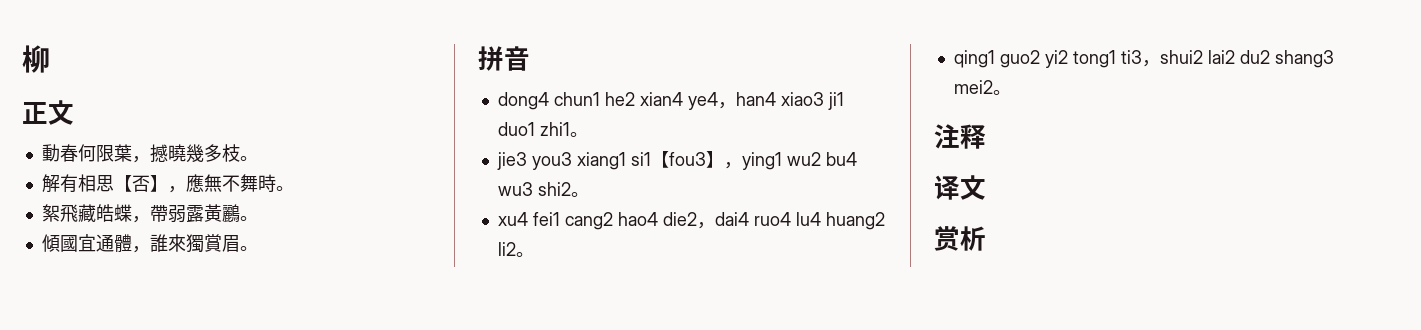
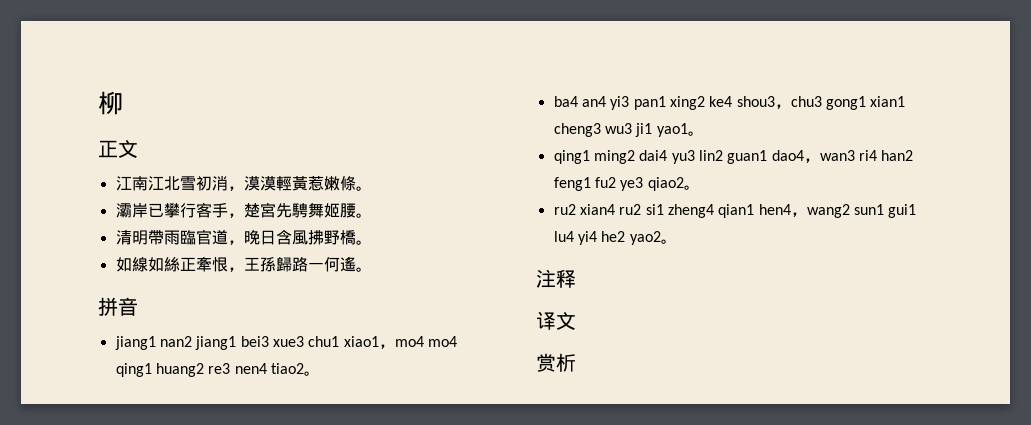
[41,144,258,163] [41,174,294,193] [41,204,258,223] [41,234,258,253] [478,46,530,71] [497,92,844,110] [497,122,588,137] [496,151,857,170] [497,182,589,197] [497,212,885,230] [497,242,534,257] [953,50,1334,68] [953,80,993,94] 動春何限葉，撼曉幾多枝。 // 解有相思【否】，應無不舞時。 // 絮飛藏皓蝶，帶弱露黃鸝。 // 傾國宜通體，誰來獨賞眉。 // 拼音 // dong4 chun1 he2 xian4 ye4，han4 xiao3 ji1 duo1 zhi1。 // jie3 you3 xiang1 si1【fou3】，ying1 wu2 bu4 wu3 shi2。 // xu4 fei1 cang2 hao4 die2，dai4 ruo4 lu4 huang2 li2。 // qing1 guo2 yi2 tong1 ti3，shui2 lai2 du2 shang3 mei2 -> [115,176,372,191] [115,202,372,218] [115,229,372,245] [115,256,372,272] [98,297,138,316] [114,336,457,350] [115,363,320,377] [553,96,906,110] [553,123,704,137] [553,150,914,164] [553,177,700,191] [553,204,917,218] [553,231,661,245] 江南江北雪初消，漠漠輕黃惹嫩條。 // 灞岸已攀行客手，楚宮先騁舞姬腰。 // 清明帶雨臨官道，晚日含風拂野橋。 // 如線如絲正牽恨，王孫歸路一何遙。 // 拼音 // jiang1 nan2 jiang1 bei3 xue3 chu1 xiao1，mo4 mo4 qing1 huang2 re3 nen4 tiao2。 // ba4 an4 yi3 pan1 xing2 ke4 shou3，chu3 gong1 xian1 cheng3 wu3 ji1 yao1。 // qing1 ming2 dai4 yu3 lin2 guan1 dao4，wan3 ri4 han2 feng1 fu2 ye3 qiao2。 // ru2 xian4 ru2 si1 zheng4 qian1 hen4，wang2 sun1 gui1 lu4 yi4 he2 yao2

